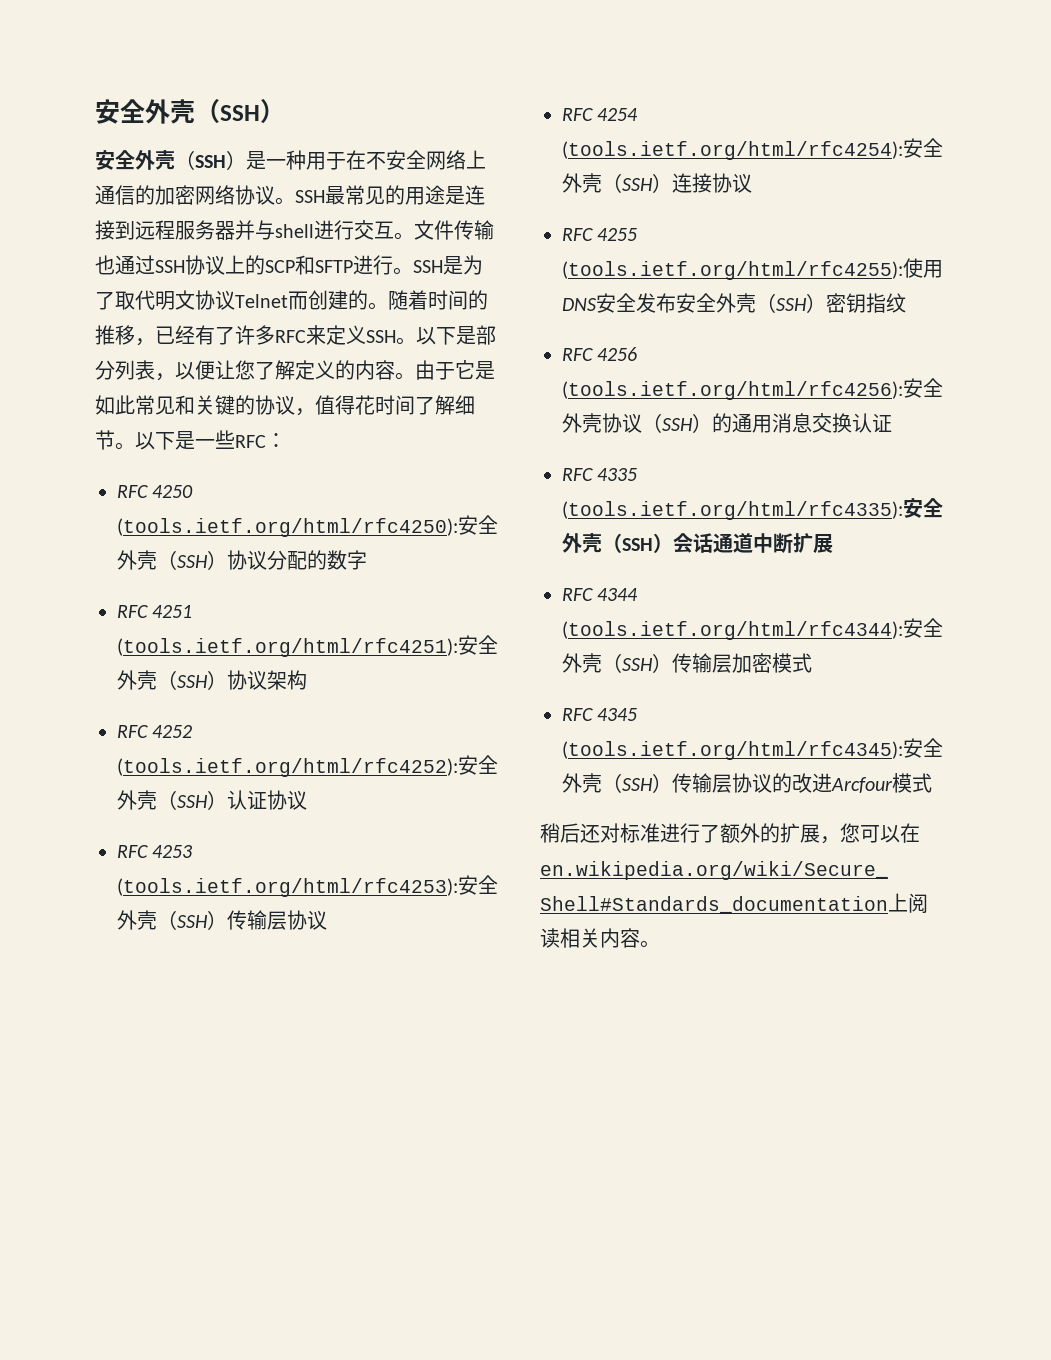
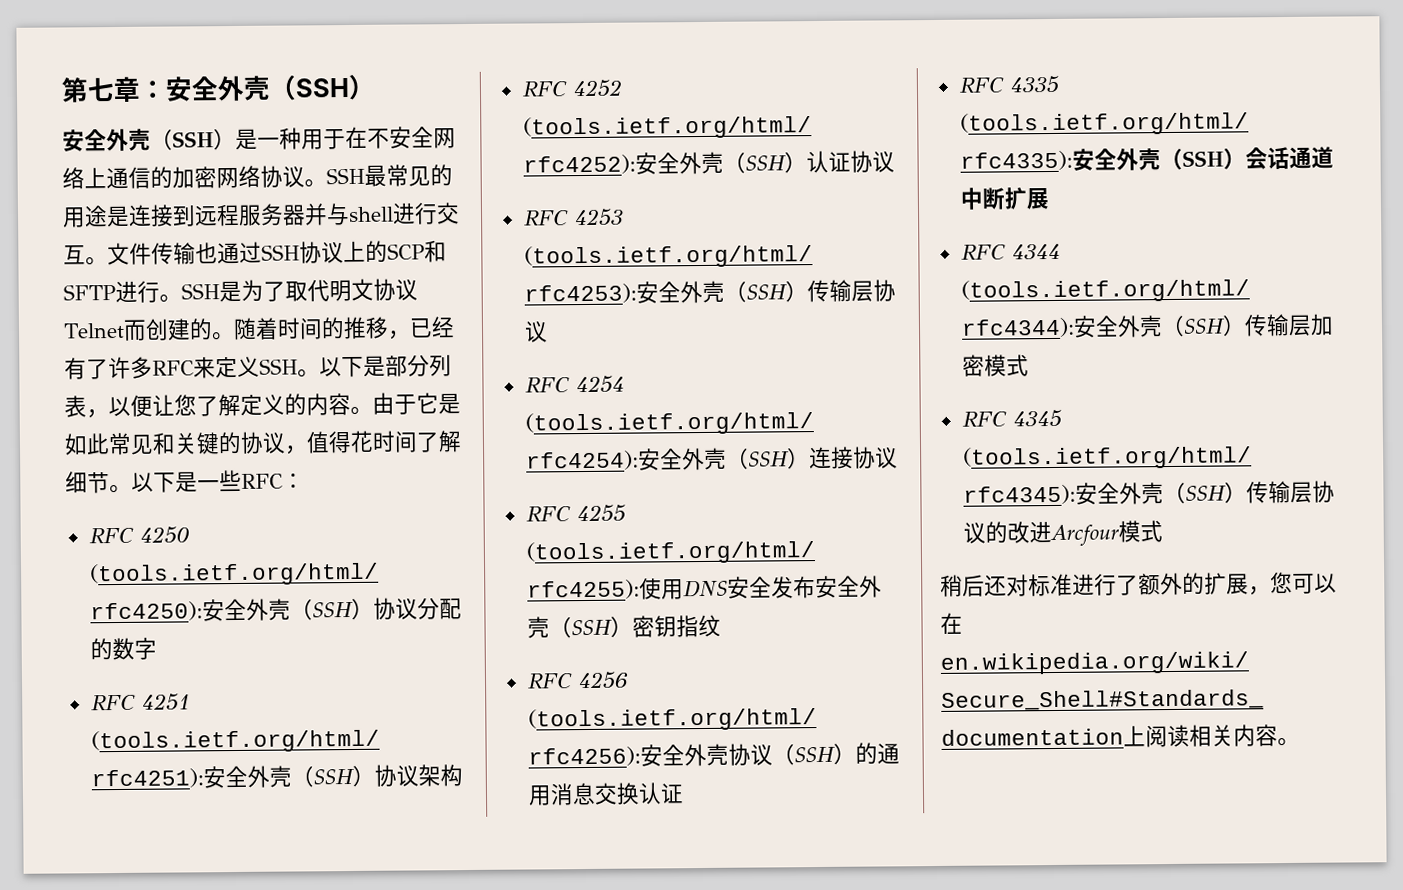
(95, 111) none -> [61,76,167,103] 第七章：

